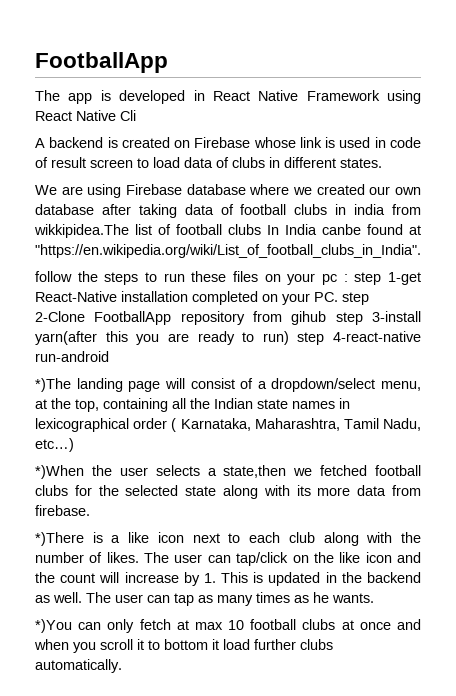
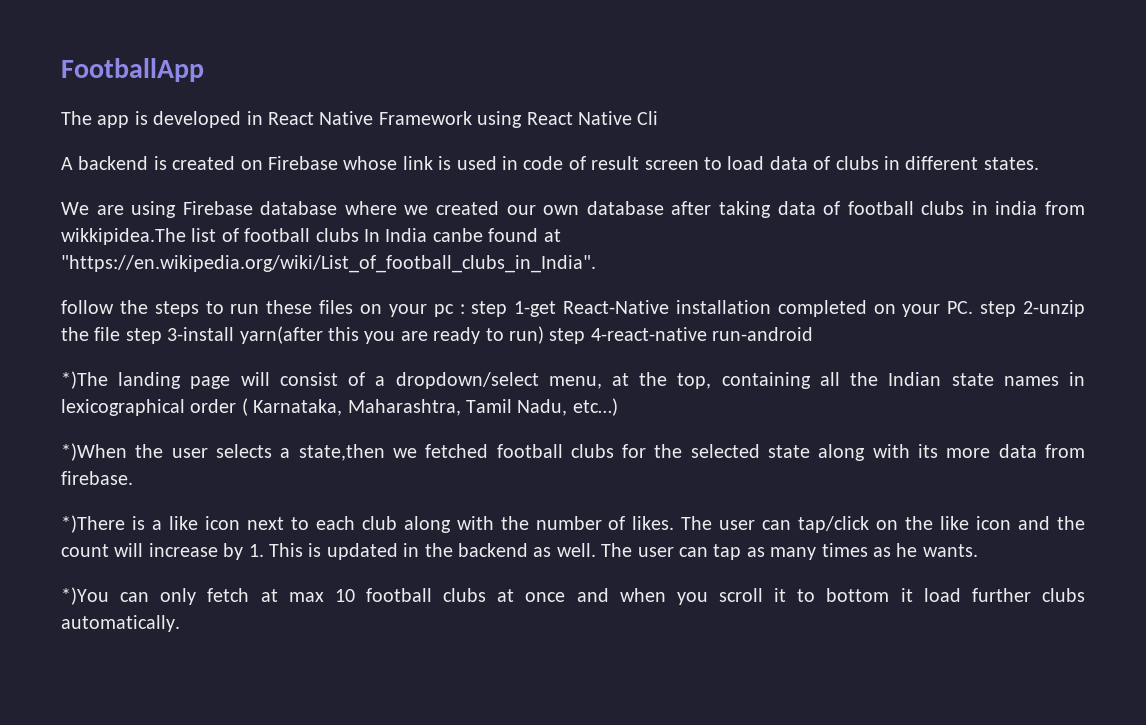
[35,311,327,325] 2-Clone FootballApp repository from gihub -> [1023,300,1086,317] [61,327,121,341] 2-unzip the file

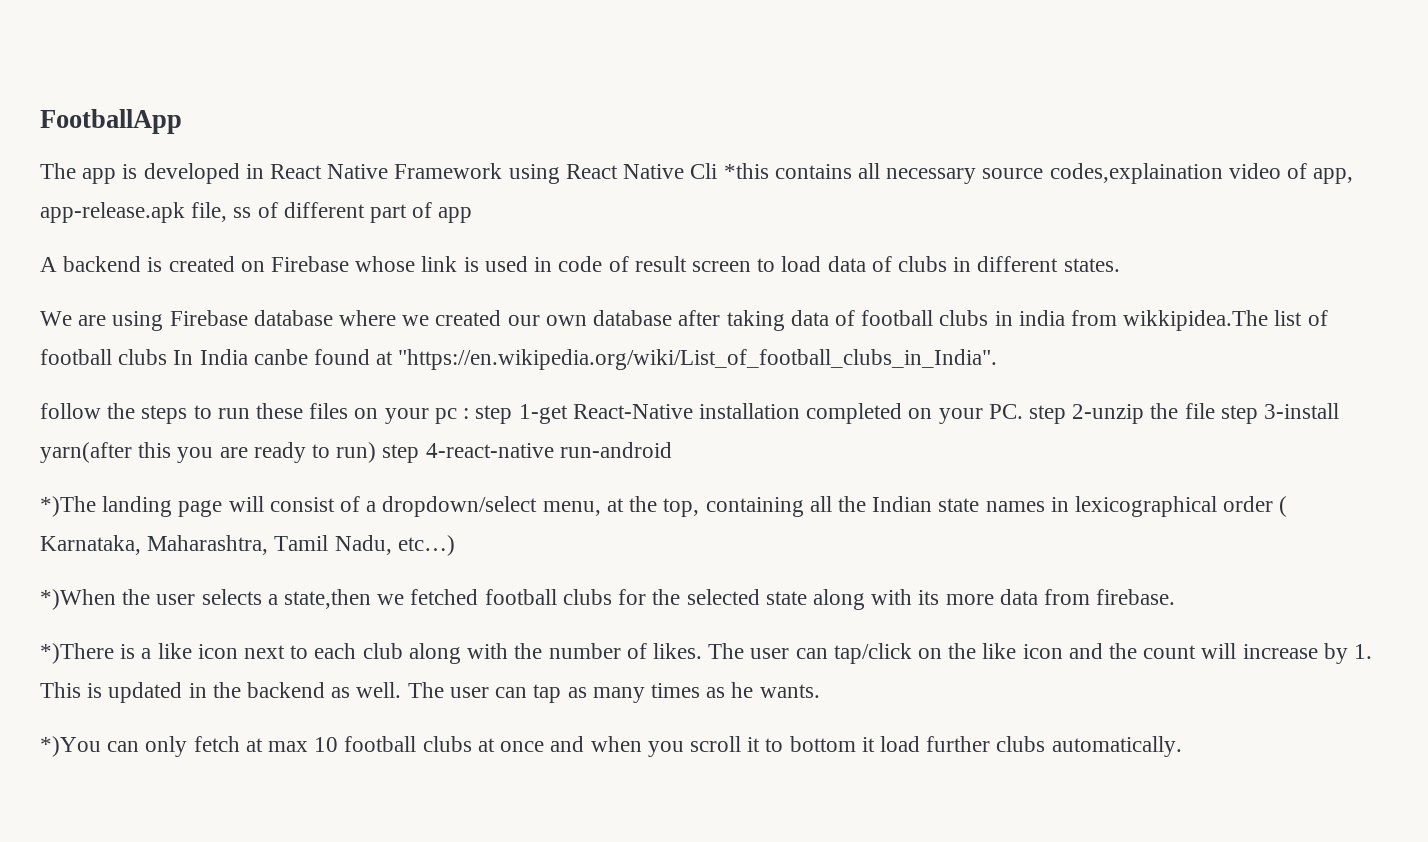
(659, 118) none -> [723,163,1354,184] [40,202,473,223] *this contains all necessary source codes,explaination video of app, app-release.apk file, ss of different part of app

